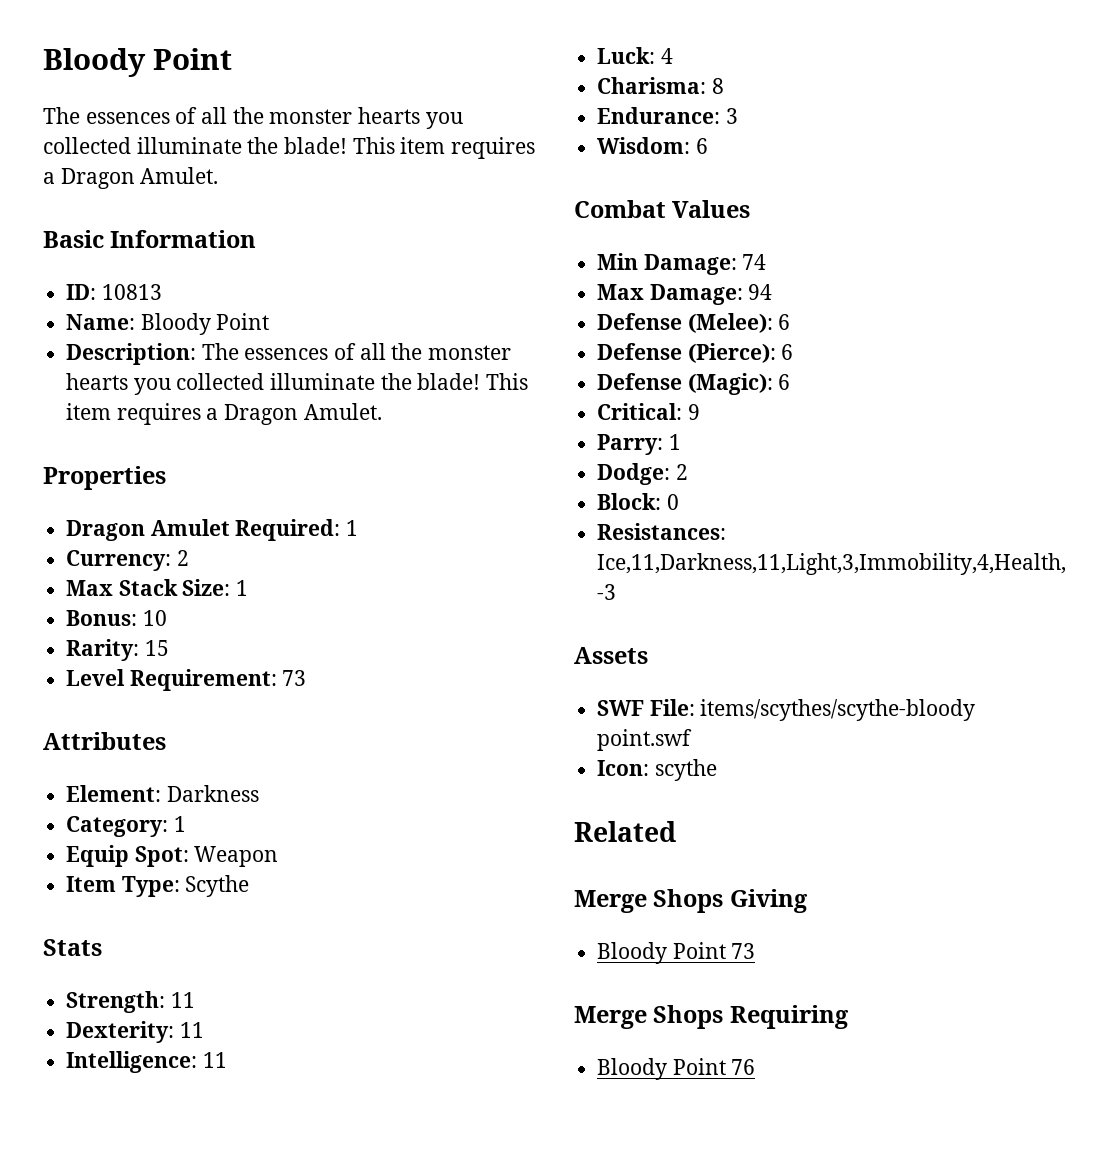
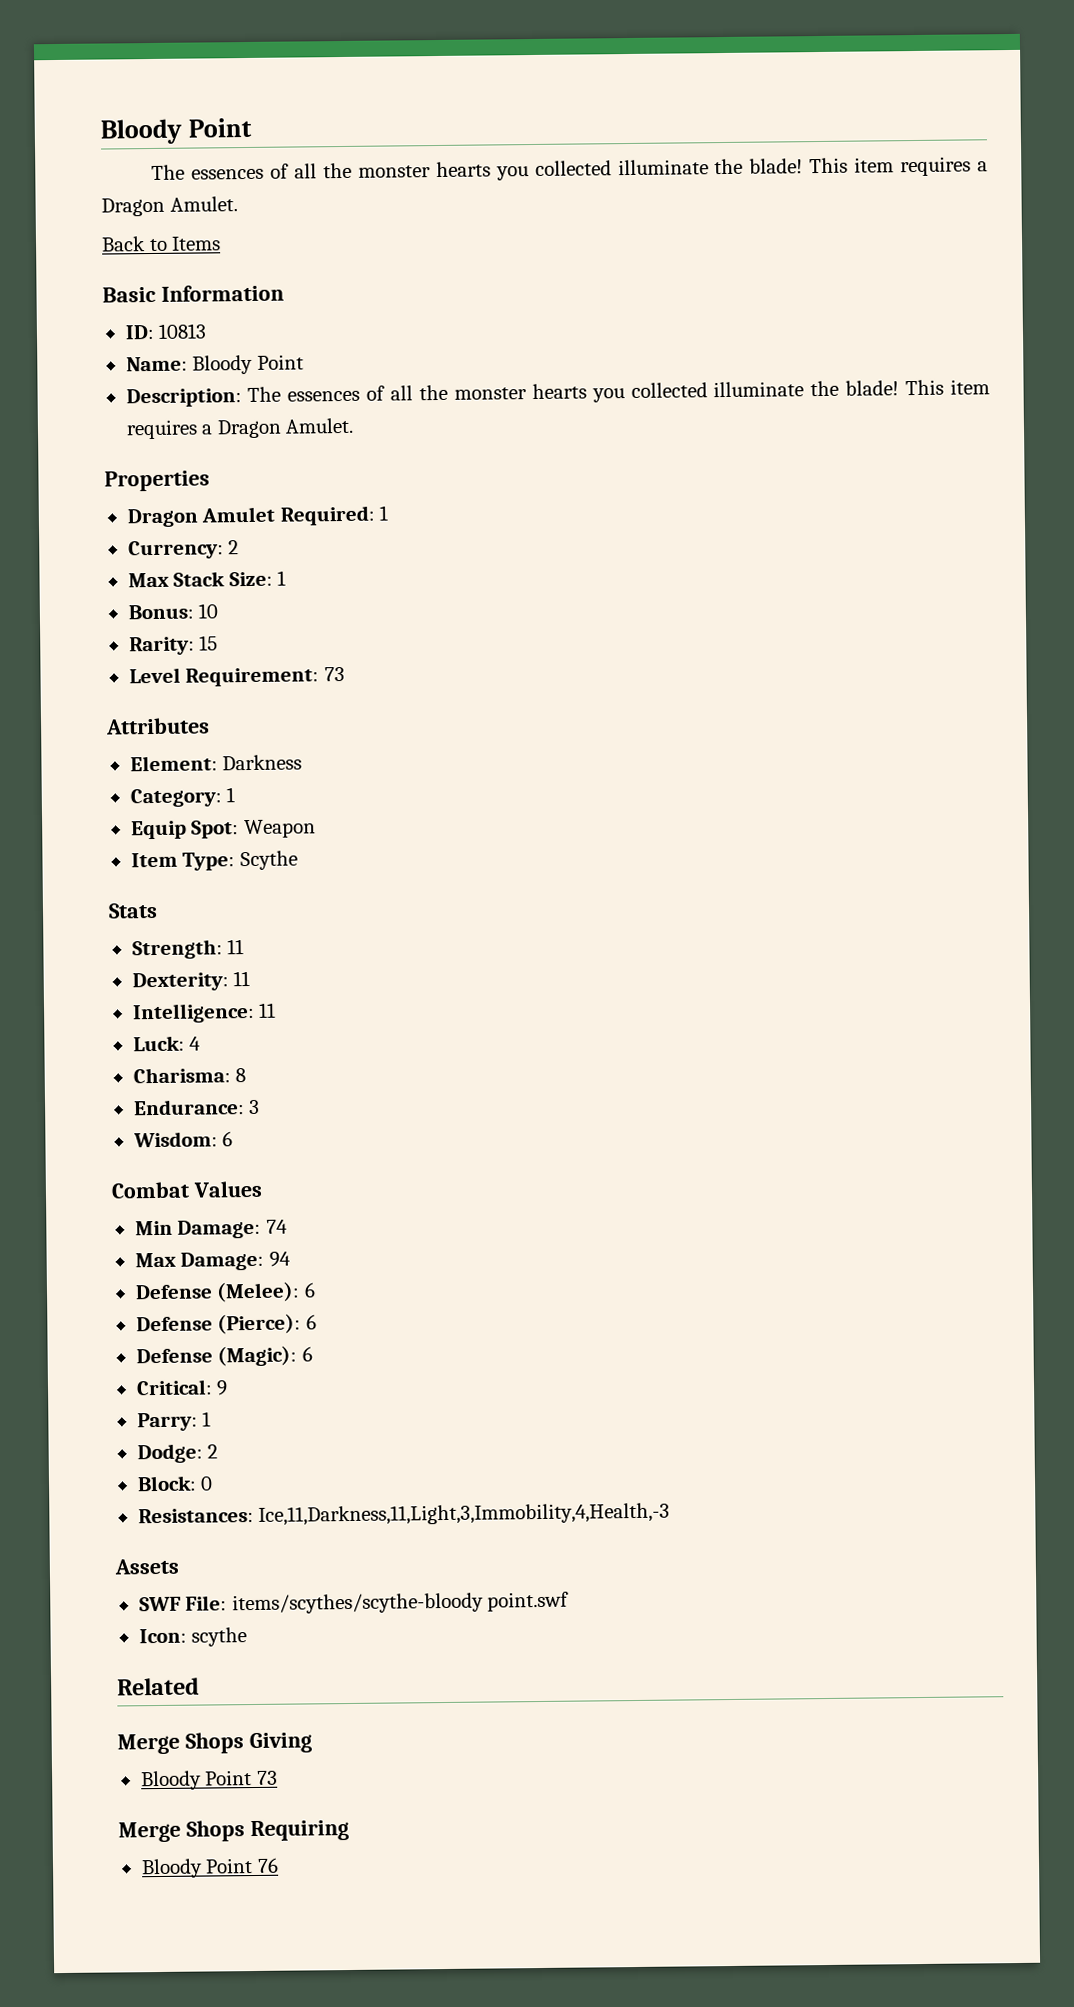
(219, 175) none -> [101,236,222,252] // Back to Items

